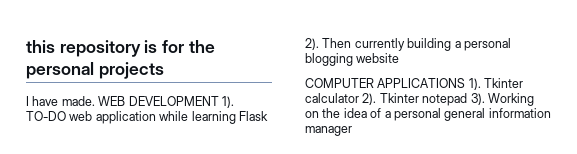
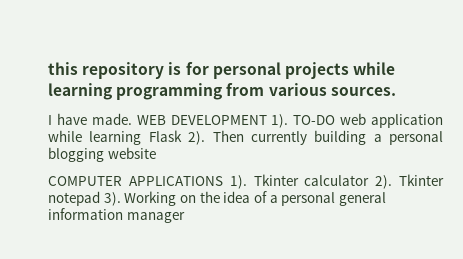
[188,40,215,53] the -> (209, 68) none
(164, 70) none -> [353,62,396,75] [48,83,396,100] while learning programming from various sources.

